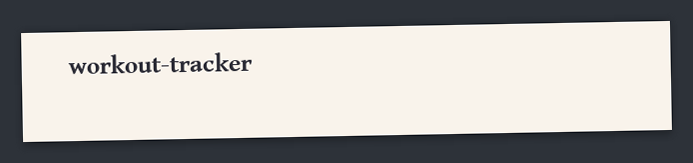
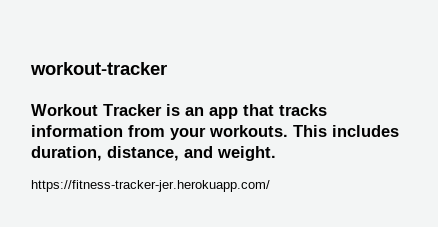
(253, 63) none -> [31,104,327,119] [31,125,399,140] [31,146,276,161] [31,180,270,192] // Workout Tracker is an app that tracks information from your workouts. This includes duration, distance, and weight. // https://fitness-tracker-jer.herokuapp.com/

